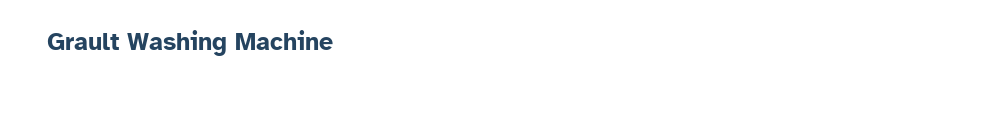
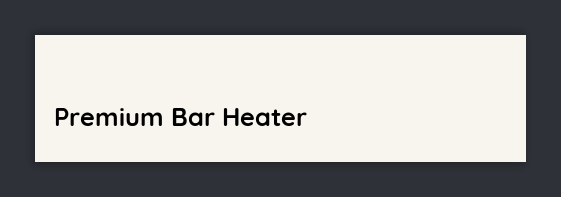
[47,30,333,56] Grault Washing Machine -> [54,108,307,126] Premium Bar Heater

